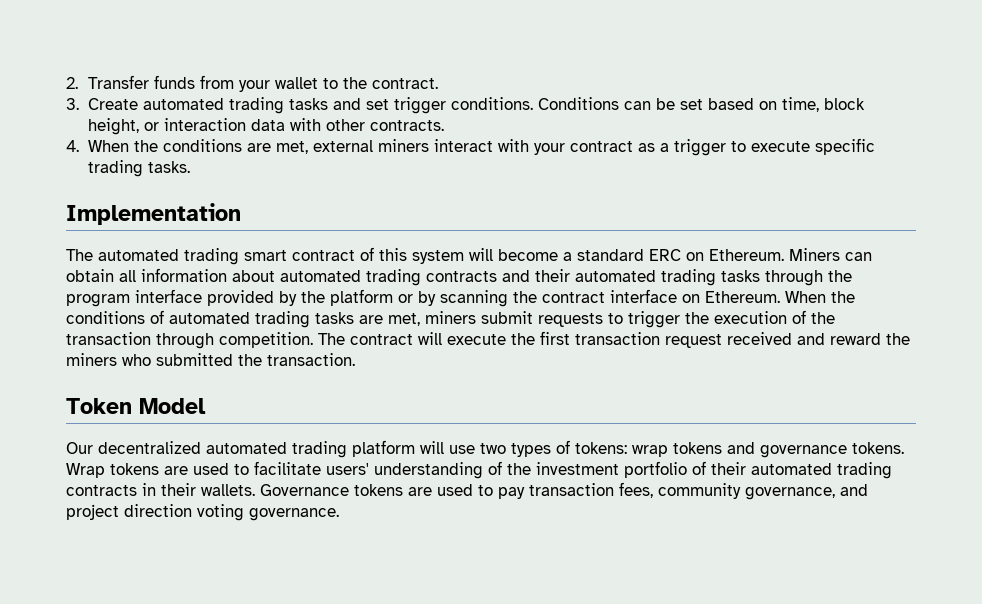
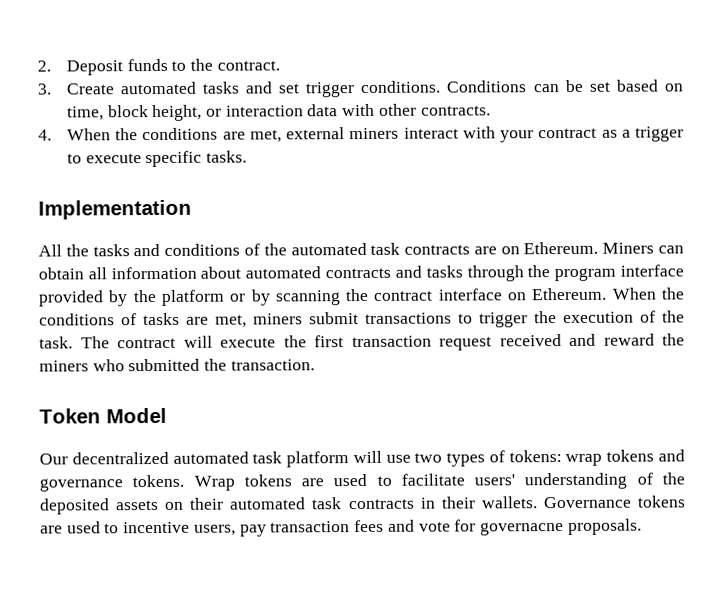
[87,75,318,92] Transfer funds from your wallet -> [65,58,168,76] Deposit funds
[228,97,284,114] trading -> (196, 88) none
[87,160,143,177] trading -> (203, 159) none
[66,247,681,265] The automated trading smart contract of this system will become a standard ERC -> [38,242,497,257] All the tasks and conditions of the automated task contracts are
[366,269,421,286] trading -> (322, 272) none
[535,269,716,286] their automated trading -> (422, 271) none
[169,311,310,328] automated trading -> (137, 319) none
[538,313,603,327] requests -> [365,312,452,324] transactions
[66,332,313,349] transaction through competition. -> [39,336,73,349] task.
[292,441,347,458] trading -> [252,451,283,464] task
[536,461,892,479] investment portfolio of their automated trading -> [39,497,343,515] deposited assets on their automated task
[498,482,868,500] [66,504,339,521] pay transaction fees, community governance, and project direction voting governance. -> [123,518,642,537] incentive users, pay transaction fees and vote for governacne proposals.

